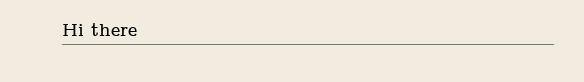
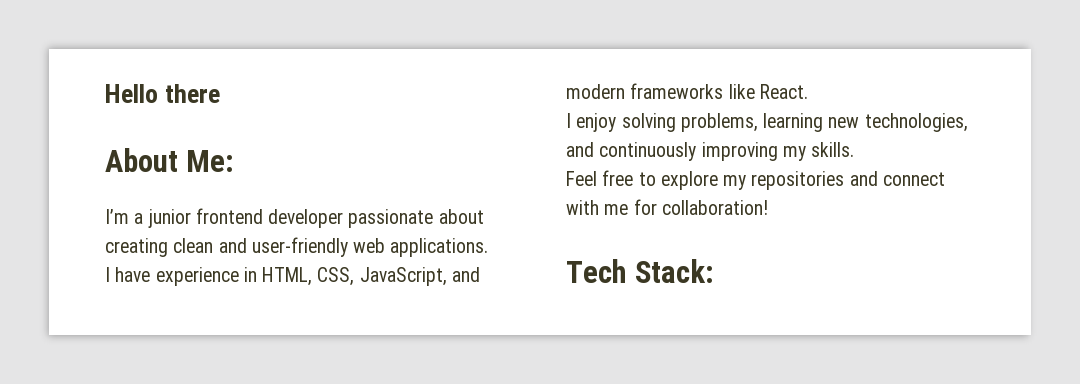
[62,24,84,36] Hi -> [105,84,158,103] Hello
(137, 29) none -> [105,148,235,172] [105,208,484,228] [105,237,489,257] [105,267,480,286] [566,83,808,99] [566,113,968,132] [566,142,855,161] [566,170,945,190] [566,199,768,215] [566,259,715,283] // About Me: // I’m a junior frontend developer passionate about creating clean and user-friendly web applications. // I have experience in HTML, CSS, JavaScript, and modern frameworks like React. // I enjoy solving problems, learning new technologies, and continuously improving my skills. // Feel free to explore my repositories and connect with me for collaboration! // Tech Stack:

